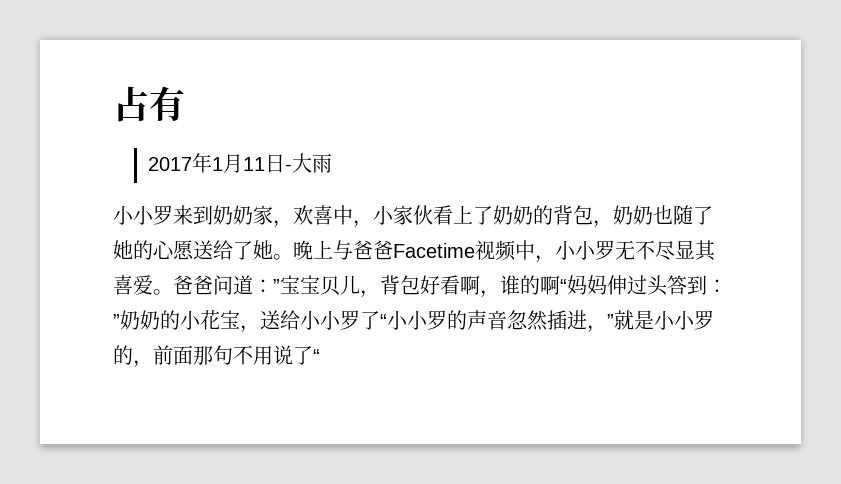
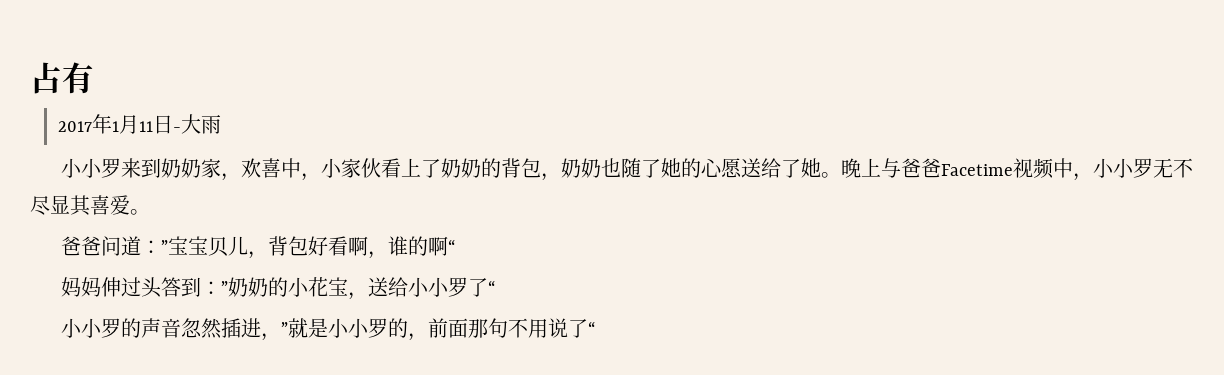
(173, 292) none -> (150, 212) //
(567, 286) none -> (455, 246) //
(387, 321) none -> (495, 287) //

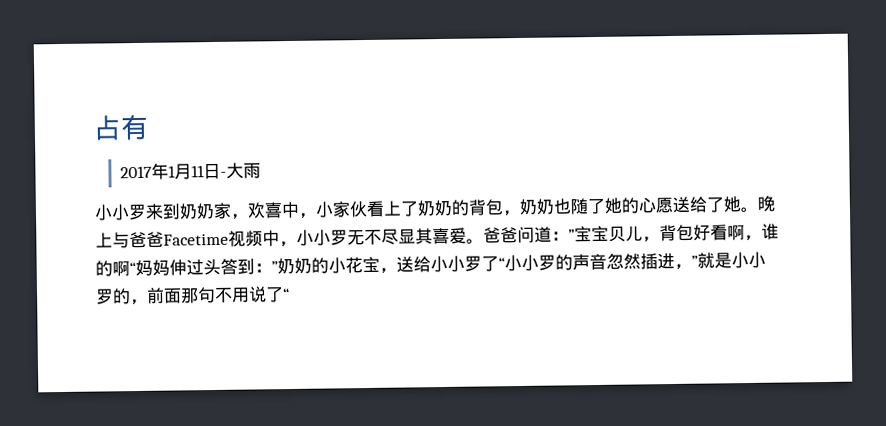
(150, 212) // -> (484, 241) none
(455, 246) // -> (136, 268) none
(495, 287) // -> (505, 263) none

